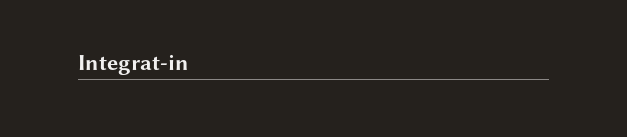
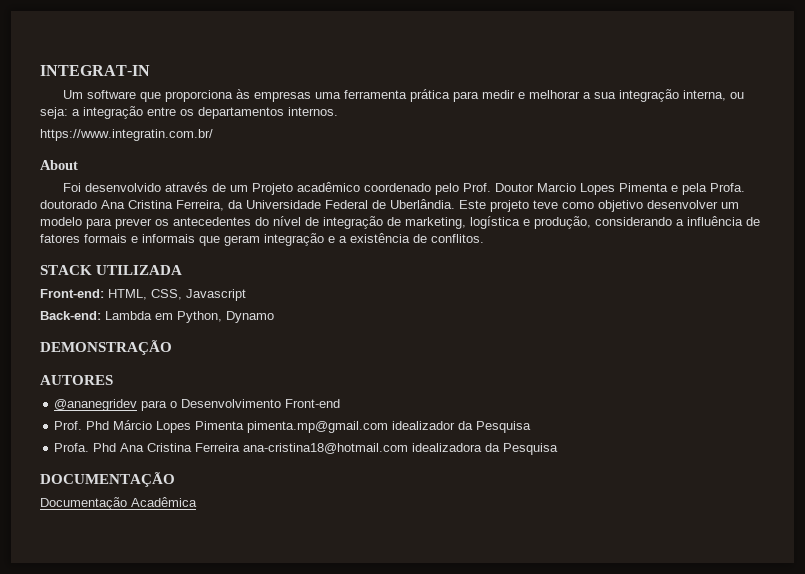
[78,54,189,75] Integrat-in -> [40,65,150,76] [62,89,744,102] [40,106,338,119] [40,129,213,141] [40,160,78,170] [62,182,745,195] [40,199,739,212] [40,216,760,229] [40,233,484,246] [40,265,183,275] [40,289,246,301] [40,311,274,323] [40,340,172,355] [40,375,113,385] [54,399,341,411] [54,420,532,433] [54,443,559,455] [40,472,175,487] [40,497,197,510] INTEGRAT-IN // Um software que proporciona às empresas uma ferramenta prática para medir e melhorar a sua integração interna, ou seja: a integração entre os departamentos internos. // https://www.integratin.com.br/ // About // Foi desenvolvido através de um Projeto acadêmico coordenado pelo Prof. Doutor Marcio Lopes Pimenta e pela Profa. doutorado Ana Cristina Ferreira, da Universidade Federal de Uberlândia. Este projeto teve como objetivo desenvolver um modelo para prever os antecedentes do nível de integração de marketing, logística e produção, considerando a influência de fatores formais e informais que geram integração e a existência de conflitos. // STACK UTILIZADA // Front-end: HTML, CSS, Javascript // Back-end: Lambda em Python, Dynamo // DEMONSTRAÇÃO // AUTORES // @ananegridev para o Desenvolvimento Front-end // Prof. Phd Márcio Lopes Pimenta pimenta.mp@gmail.com idealizador da Pesquisa // Profa. Phd Ana Cristina Ferreira ana-cristina18@hotmail.com idealizadora da Pesquisa // DOCUMENTAÇÃO // Documentação Acadêmica

